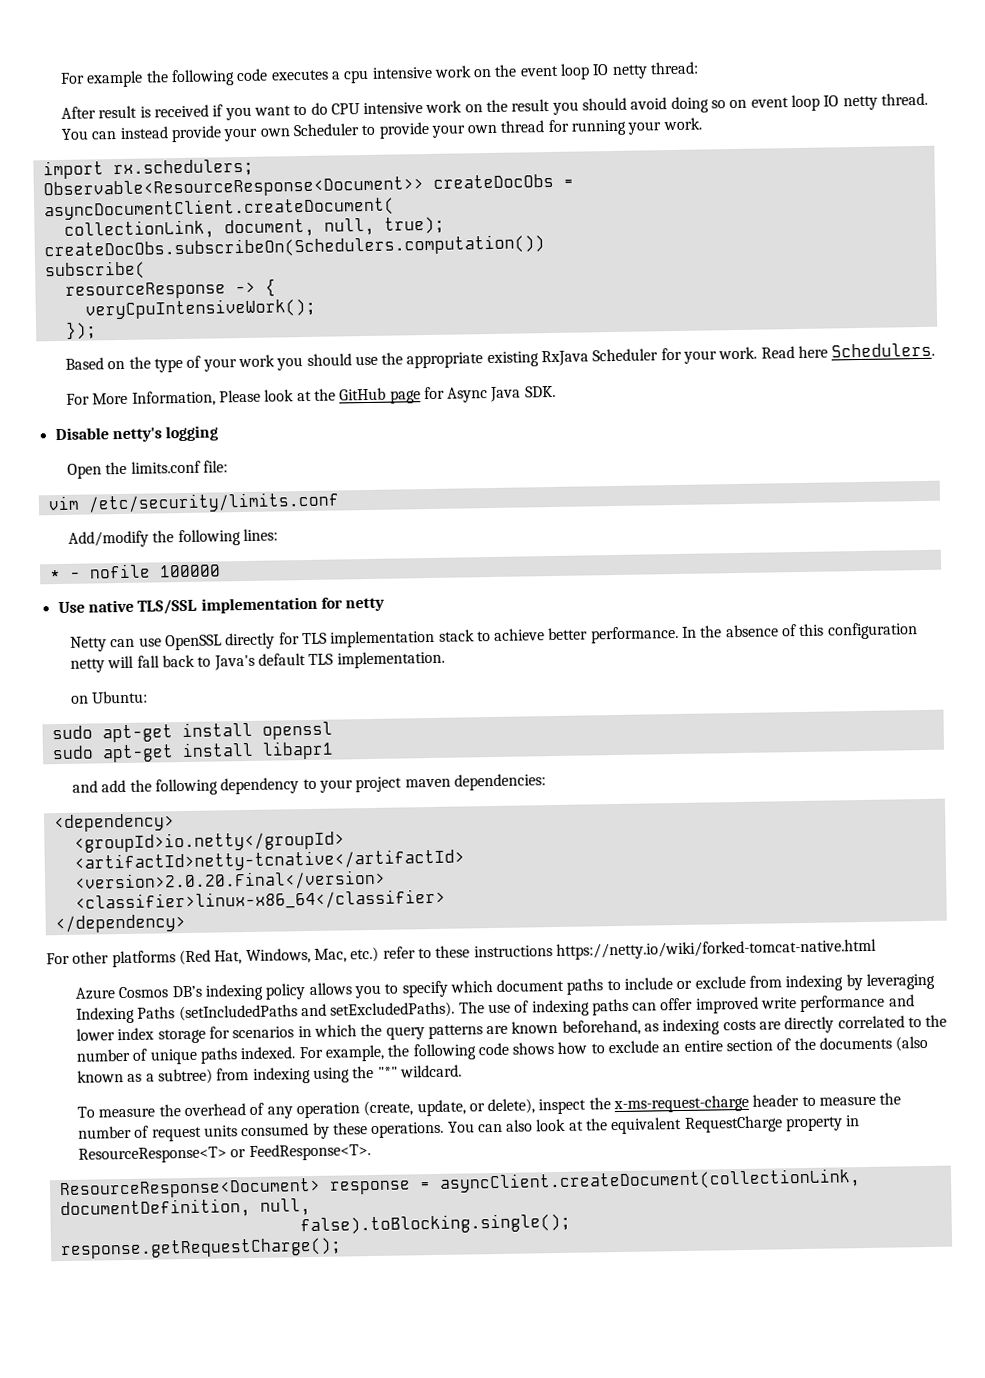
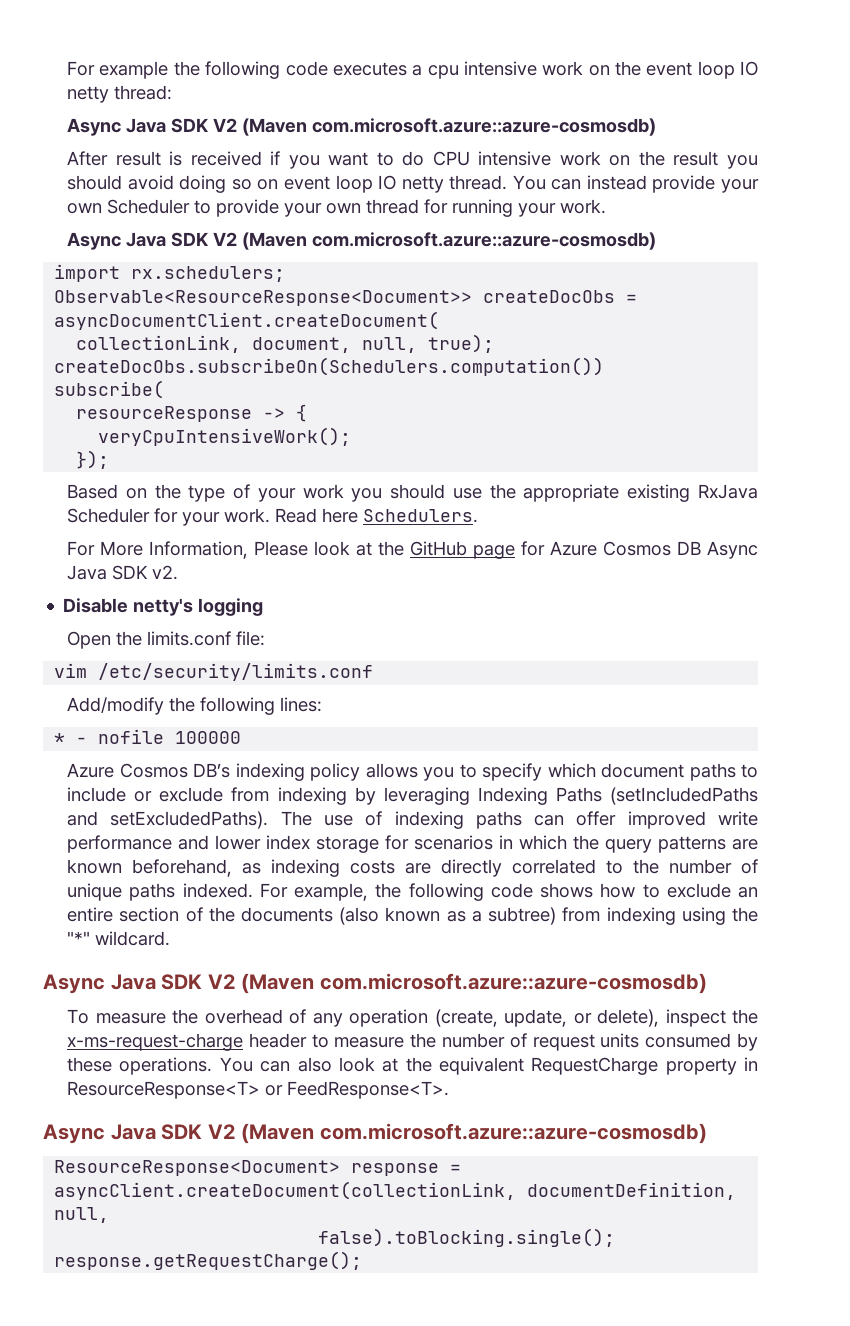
(700, 68) none -> [67,118,657,136] // Async Java SDK V2 (Maven com.microsoft.azure::azure-cosmosdb)
(702, 124) none -> [67,232,657,250] // Async Java SDK V2 (Maven com.microsoft.azure::azure-cosmosdb)
[447,385,556,403] Async Java SDK. -> [550,541,758,559] [67,565,179,580] Azure Cosmos DB Async Java SDK v2.
[57,596,386,615] [69,622,918,652] [69,650,445,673] [70,690,149,704] [51,721,333,743] [51,740,334,763] [71,773,546,796] [52,813,175,833] [73,830,345,853] [73,848,465,873] [73,869,386,892] [74,888,446,912] [54,914,186,934] [46,938,877,968] // Use native TLS/SSL implementation for netty // Netty can use OpenSSL directly for TLS implementation stack to achieve better performance. In the absence of this configuration netty will fall back to Java's default TLS implementation. // on Ubuntu: // sudo apt-get install openssl // sudo apt-get install libapr1 // and add the following dependency to your project maven dependencies: // <dependency> // <groupId>io.netty</groupId> // <artifactId>netty-tcnative</artifactId> // <version>2.0.20.Final</version> // <classifier>linux-x86_64</classifier> // </dependency> // For other platforms (Red Hat, Windows, Mac, etc.) refer to these instructions https://netty.io/wiki/forked-tomcat-native.html -> (242, 737) none
(462, 1071) none -> [43,973,707,994] // Async Java SDK V2 (Maven com.microsoft.azure::azure-cosmosdb)
(371, 1152) none -> [43,1123,707,1144] // Async Java SDK V2 (Maven com.microsoft.azure::azure-cosmosdb)

